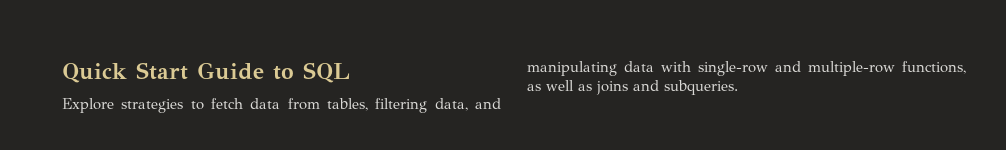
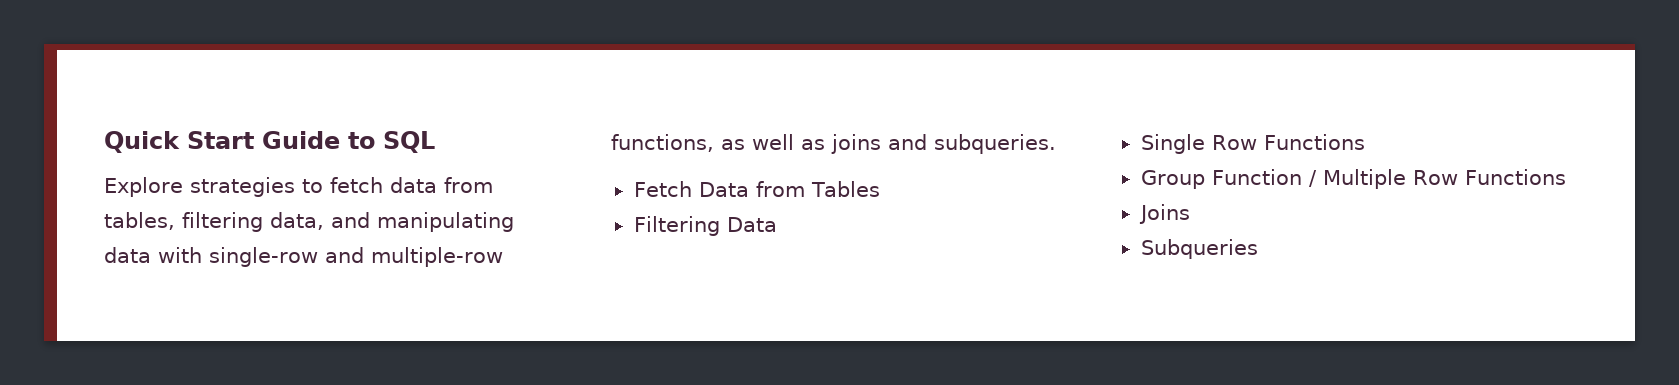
(738, 87) none -> [633,181,881,197] [633,216,777,236] [1140,134,1365,154] [1140,169,1566,189] [1138,204,1190,224] [1140,239,1258,259] // Fetch Data from Tables // Filtering Data // Single Row Functions // Group Function / Multiple Row Functions // Joins // Subqueries

